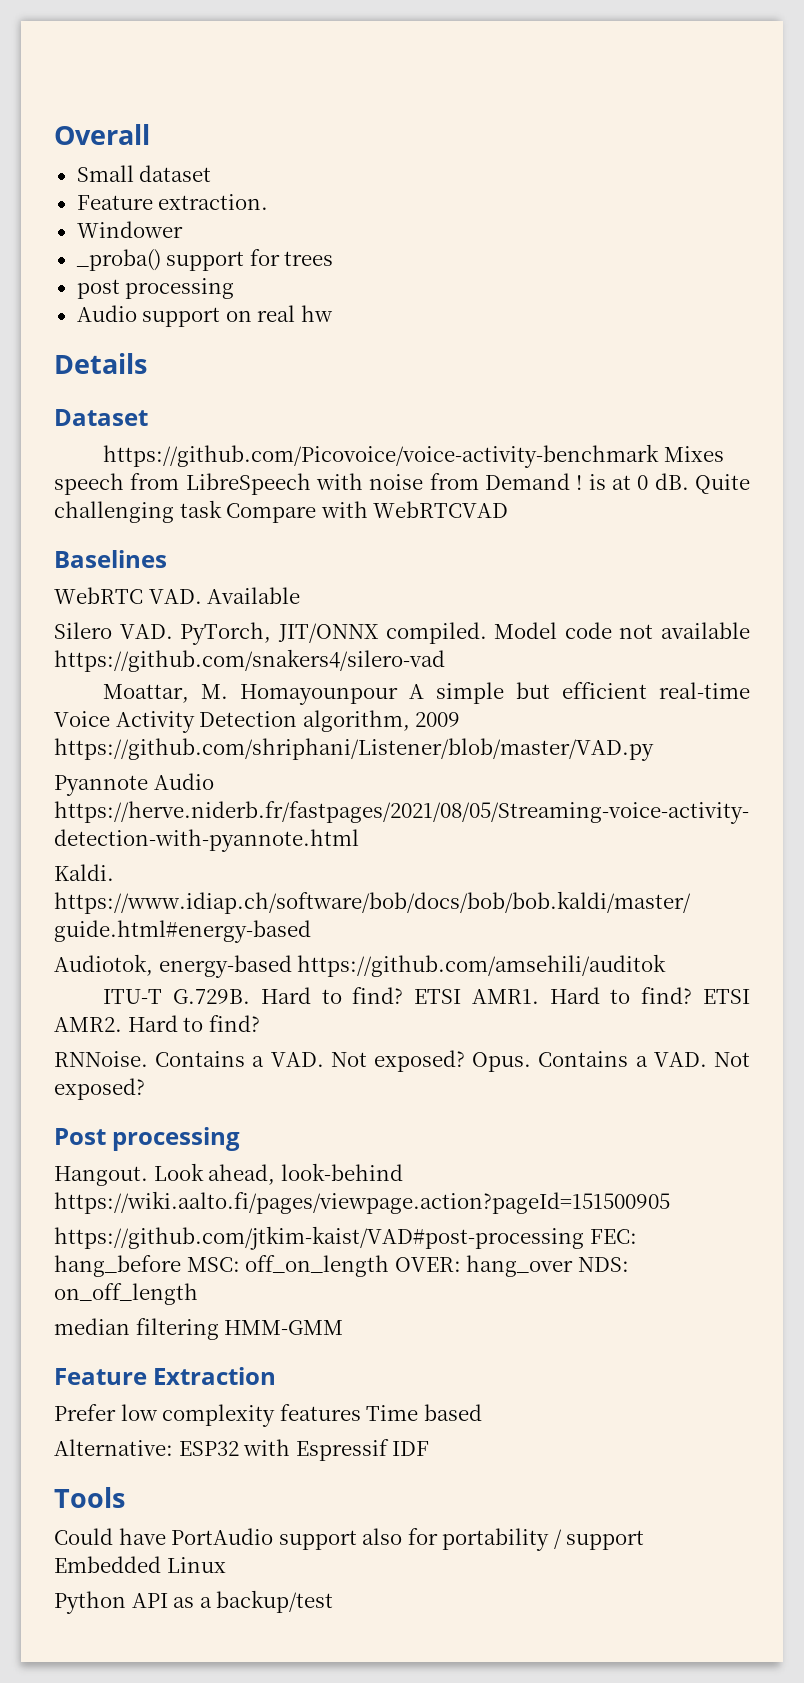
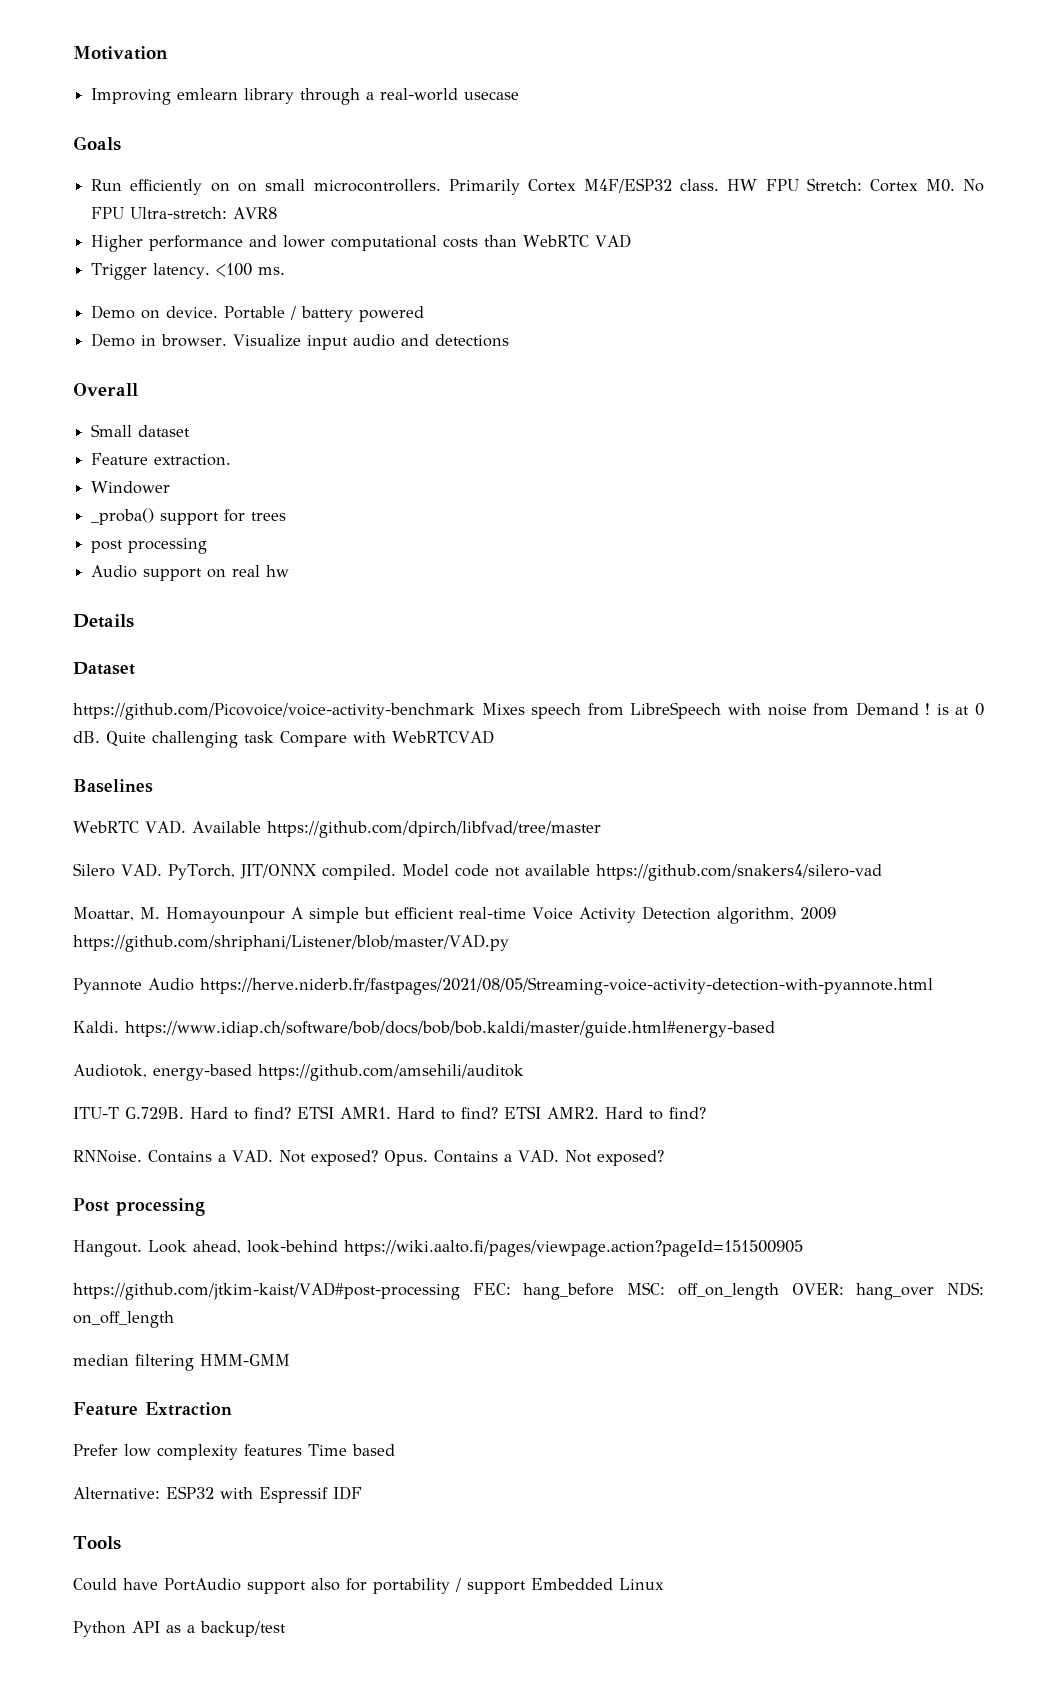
(54, 134) none -> [73,46,168,60] [91,88,520,105] [73,136,121,151] [91,178,985,195] [91,207,278,219] [91,234,632,252] [91,263,286,280] [91,305,425,322] [91,333,510,350] Motivation // Improving emlearn library through a real-world usecase // Goals // Run efficiently on on small microcontrollers. Primarily Cortex M4F/ESP32 class. HW FPU Stretch: Cortex M0. No FPU Ultra-stretch: AVR8 // Higher performance and lower computational costs than WebRTC VAD // Trigger latency. <100 ms. // Demo on device. Portable / battery powered // Demo in browser. Visualize input audio and detections //
(301, 595) none -> [266,821,601,838] https://github.com/dpirch/libfvad/tree/master

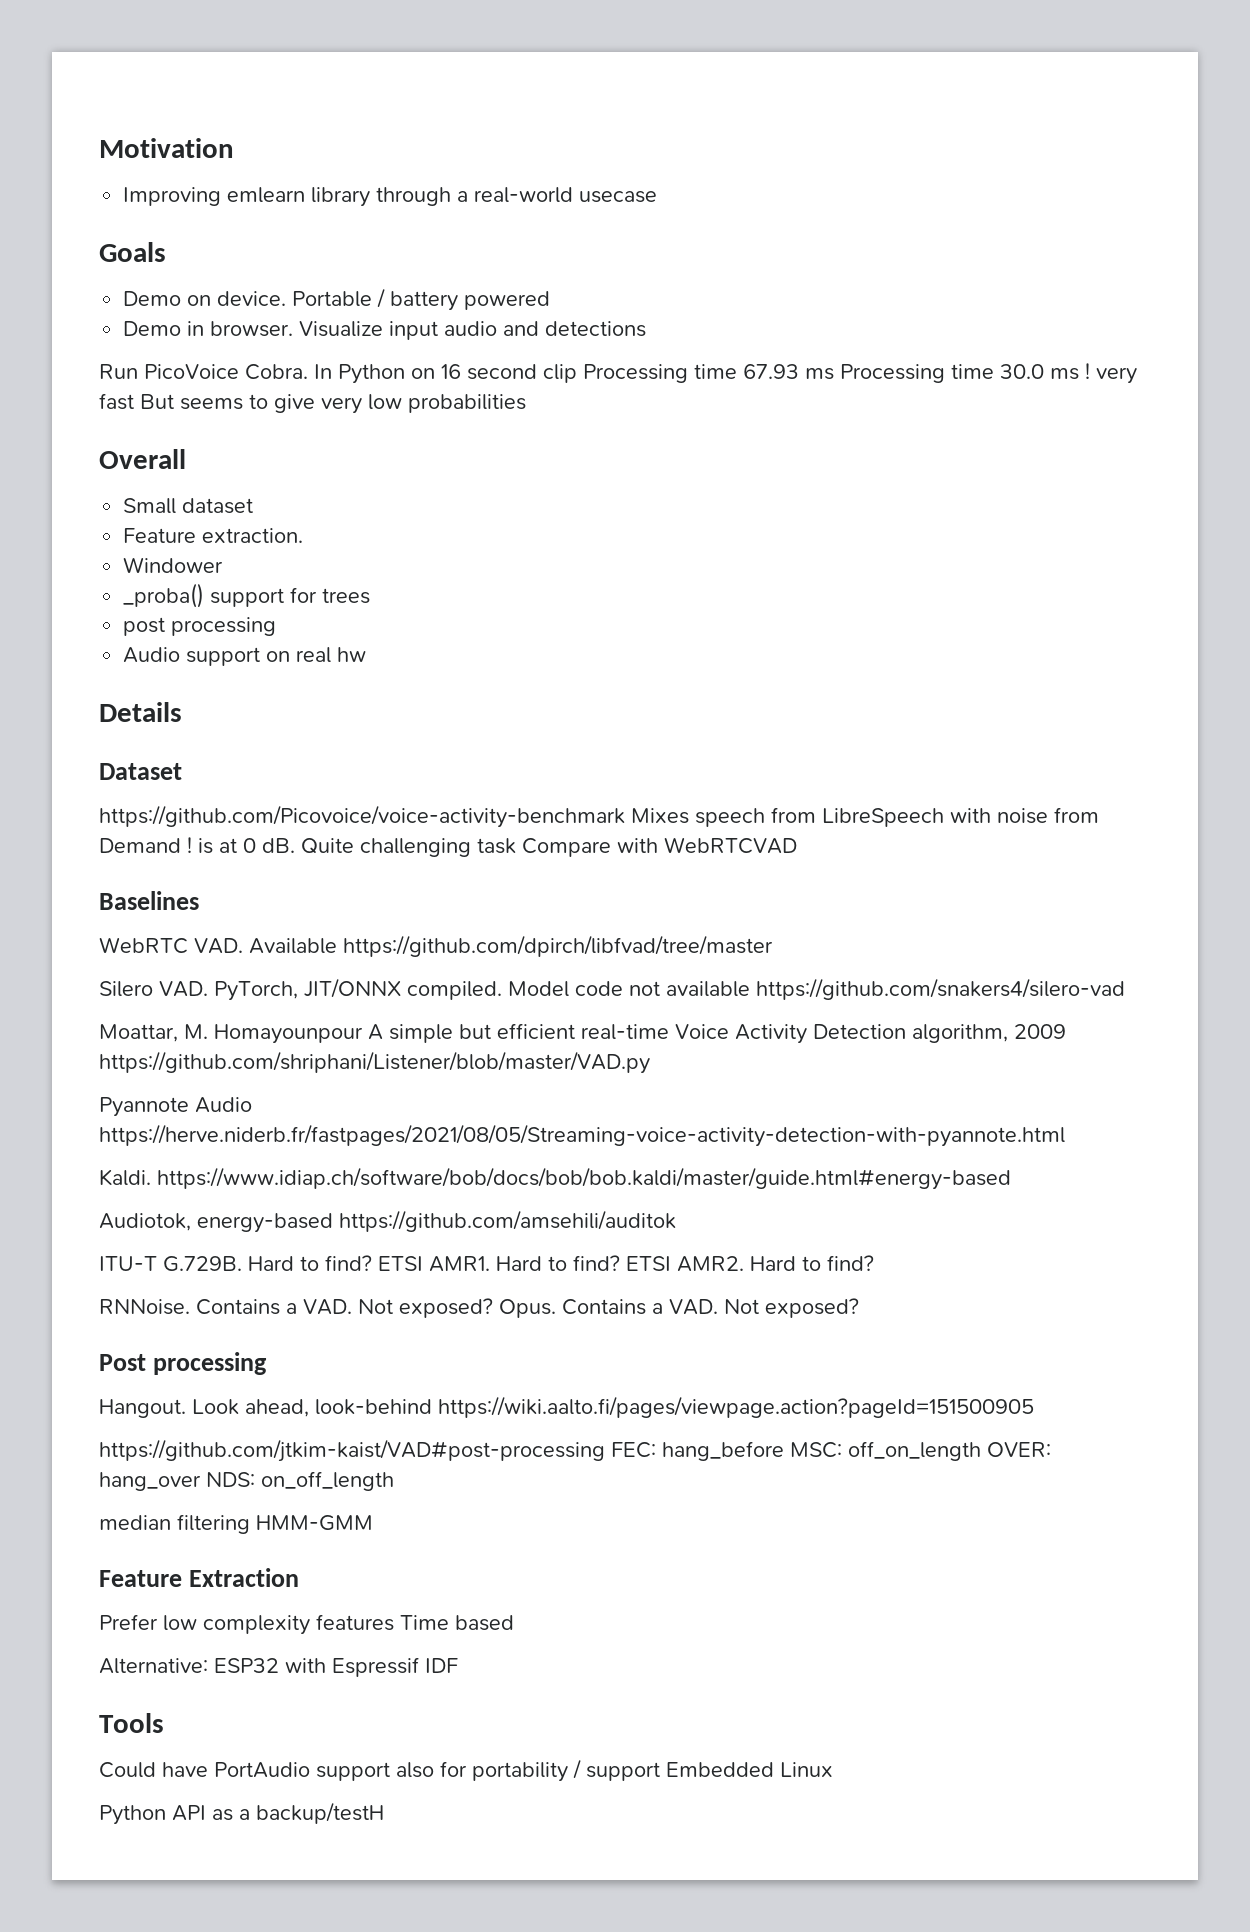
[91,178,985,195] [91,207,278,219] [91,234,632,252] [91,263,286,280] // Run efficiently on on small microcontrollers. Primarily Cortex M4F/ESP32 class. HW FPU Stretch: Cortex M0. No FPU Ultra-stretch: AVR8 // Higher performance and lower computational costs than WebRTC VAD // Trigger latency. <100 ms. -> (166, 252) none
(510, 340) none -> [99,363,1137,384] [99,393,526,414] // Run PicoVoice Cobra. In Python on 16 second clip Processing time 67.93 ms Processing time 30.0 ms ! very fast But seems to give very low probabilities
[200,1621,286,1637] backup/test -> [256,1802,384,1824] backup/testH

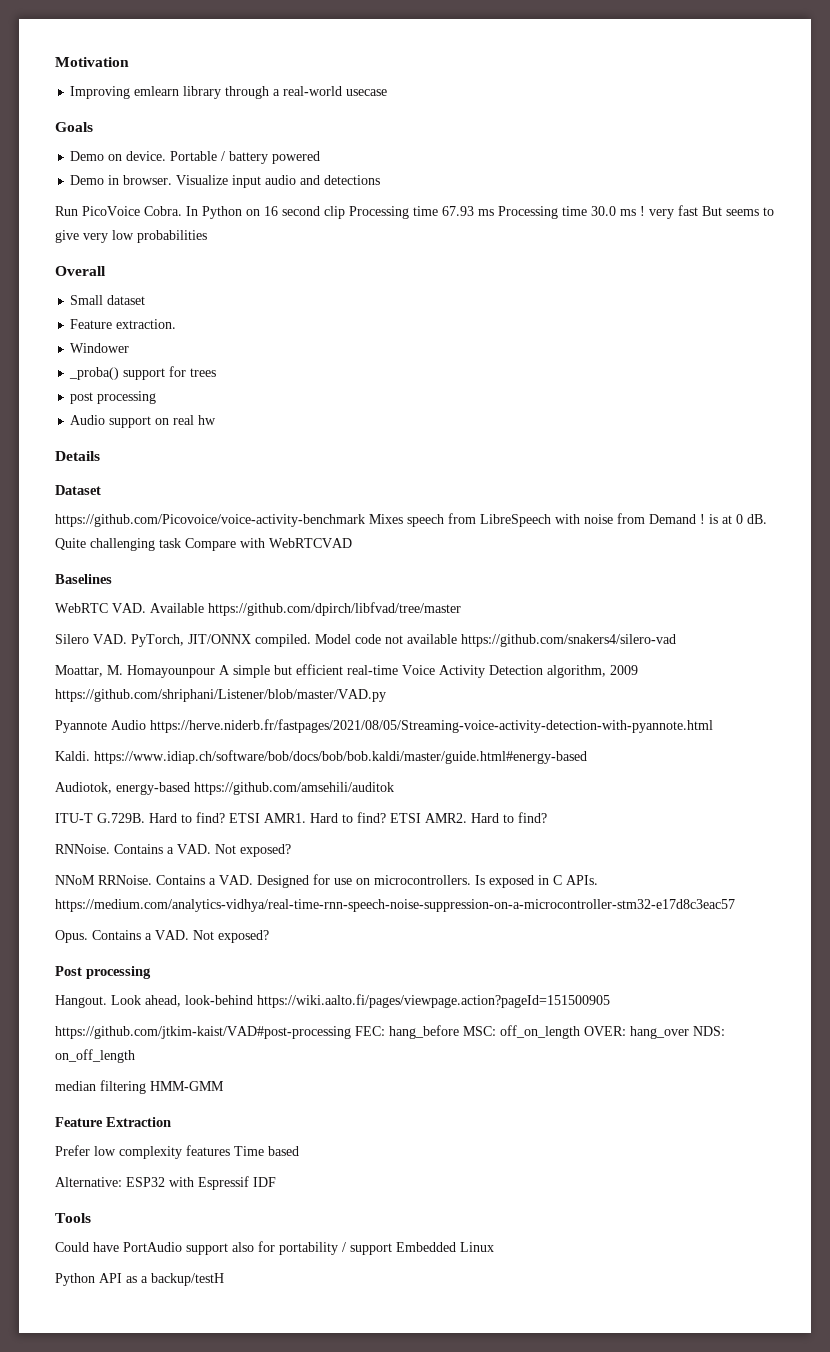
(493, 1308) none -> [55,874,598,888] [55,899,735,912] // NNoM RRNoise. Contains a VAD. Designed for use on microcontrollers. Is exposed in C APIs. https://medium.com/analytics-vidhya/real-time-rnn-speech-noise-suppression-on-a-microcontroller-stm32-e17d8c3eac57 //

